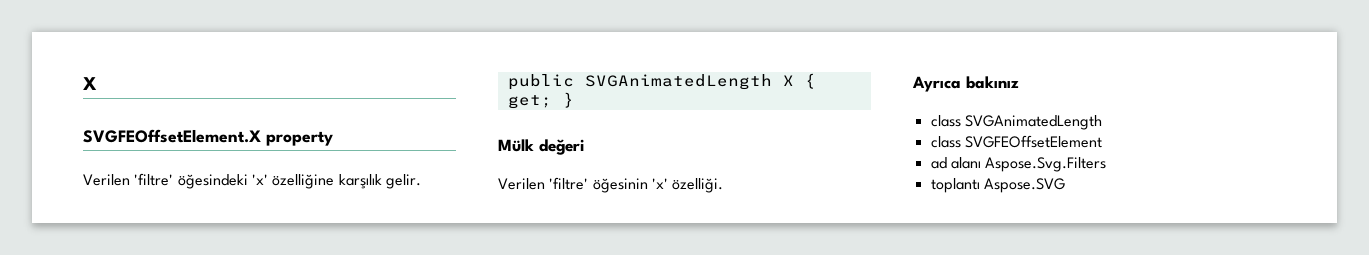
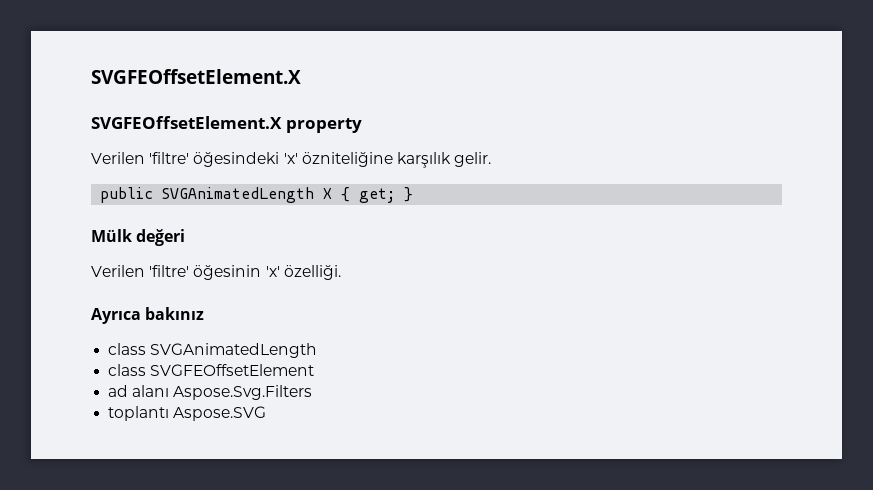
[83,77,97,90] X -> [91,69,301,84] SVGFEOffsetElement.X
[272,174,335,189] özelliğine -> [301,152,393,167] özniteliğine

